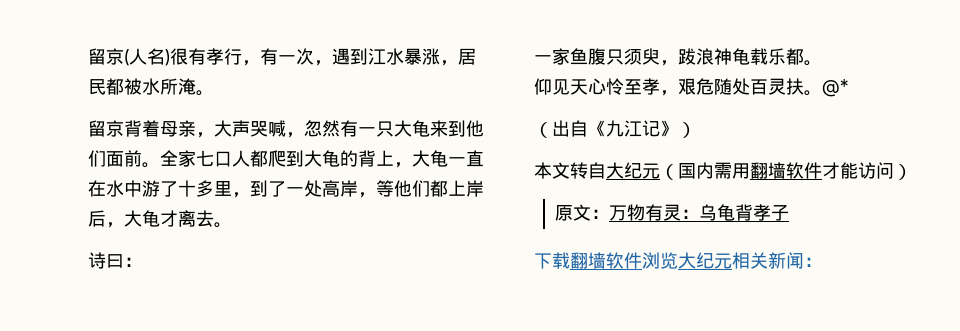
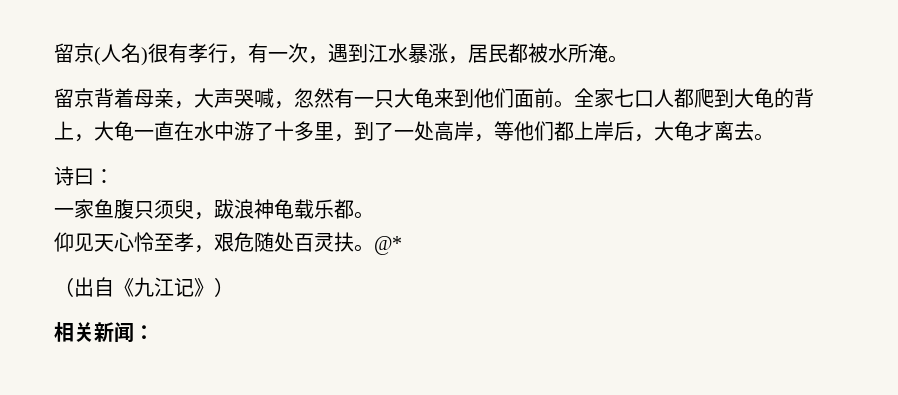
[534,162,912,180] [555,204,790,221] [534,252,732,269] 本文转自大纪元（国内需用翻墙软件才能访问） // 原文：万物有灵：乌龟背孝子 // 下载翻墙软件浏览大纪元 -> (234, 287) none

